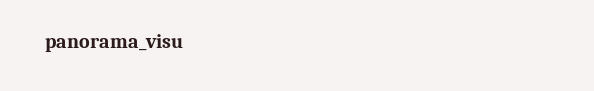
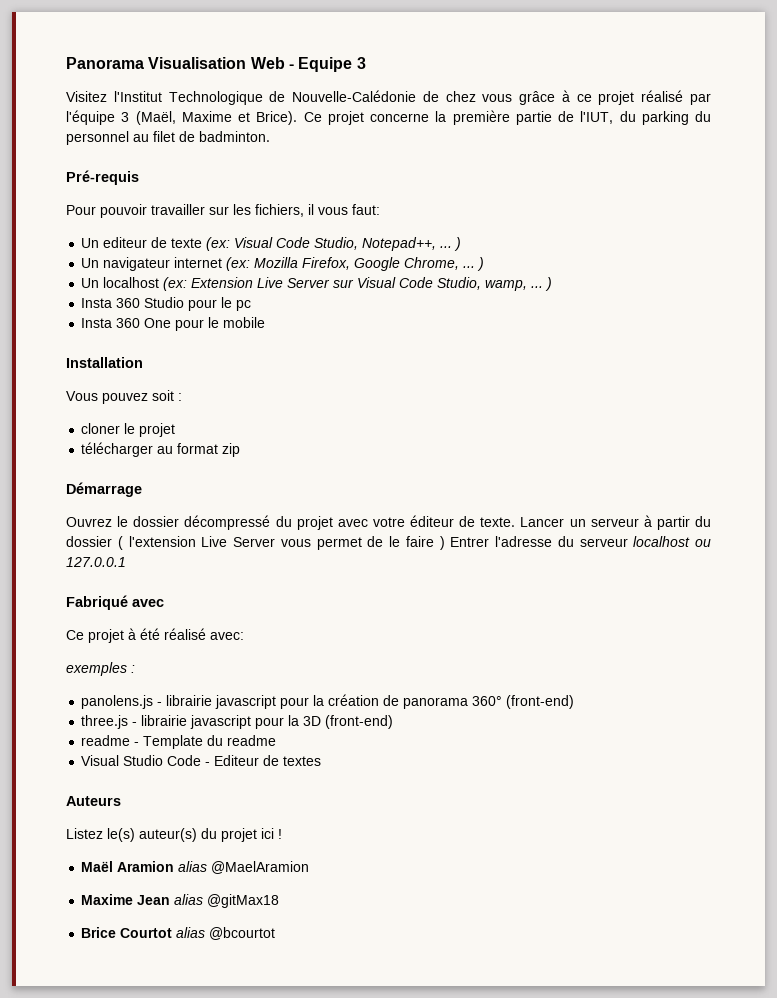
[45,34,183,52] panorama_visu -> [66,57,366,72] [66,90,711,105] [66,110,711,125] [66,131,270,145] [66,170,139,185] [66,204,380,218] [81,237,462,251] [81,257,485,271] [81,277,553,291] [81,297,252,311] [81,317,266,331] [66,357,143,368] [66,390,182,404] [81,423,176,437] [81,442,241,457] [66,482,142,497] [66,515,711,530] [66,536,711,550] [66,557,126,567] [66,595,164,610] [66,628,244,643] [66,662,135,676] [81,694,575,709] [81,715,394,729] [81,735,277,749] [81,755,322,766] [66,796,121,806] [66,828,282,842] [81,861,310,874] [81,894,280,908] [81,927,276,940] Panorama Visualisation Web - Equipe 3 // Visitez l'Institut Technologique de Nouvelle-Calédonie de chez vous grâce à ce projet réalisé par l'équipe 3 (Maël, Maxime et Brice). Ce projet concerne la première partie de l'IUT, du parking du personnel au filet de badminton. // Pré-requis // Pour pouvoir travailler sur les fichiers, il vous faut: // Un editeur de texte (ex: Visual Code Studio, Notepad++, ... ) // Un navigateur internet (ex: Mozilla Firefox, Google Chrome, ... ) // Un localhost (ex: Extension Live Server sur Visual Code Studio, wamp, ... ) // Insta 360 Studio pour le pc // Insta 360 One pour le mobile // Installation // Vous pouvez soit : // cloner le projet // télécharger au format zip // Démarrage // Ouvrez le dossier décompressé du projet avec votre éditeur de texte. Lancer un serveur à partir du dossier ( l'extension Live Server vous permet de le faire ) Entrer l'adresse du serveur localhost ou 127.0.0.1 // Fabriqué avec // Ce projet à été réalisé avec: // exemples : // panolens.js - librairie javascript pour la création de panorama 360° (front-end) // three.js - librairie javascript pour la 3D (front-end) // readme - Template du readme // Visual Studio Code - Editeur de textes // Auteurs // Listez le(s) auteur(s) du projet ici ! // Maël Aramion alias @MaelAramion // Maxime Jean alias @gitMax18 // Brice Courtot alias @bcourtot

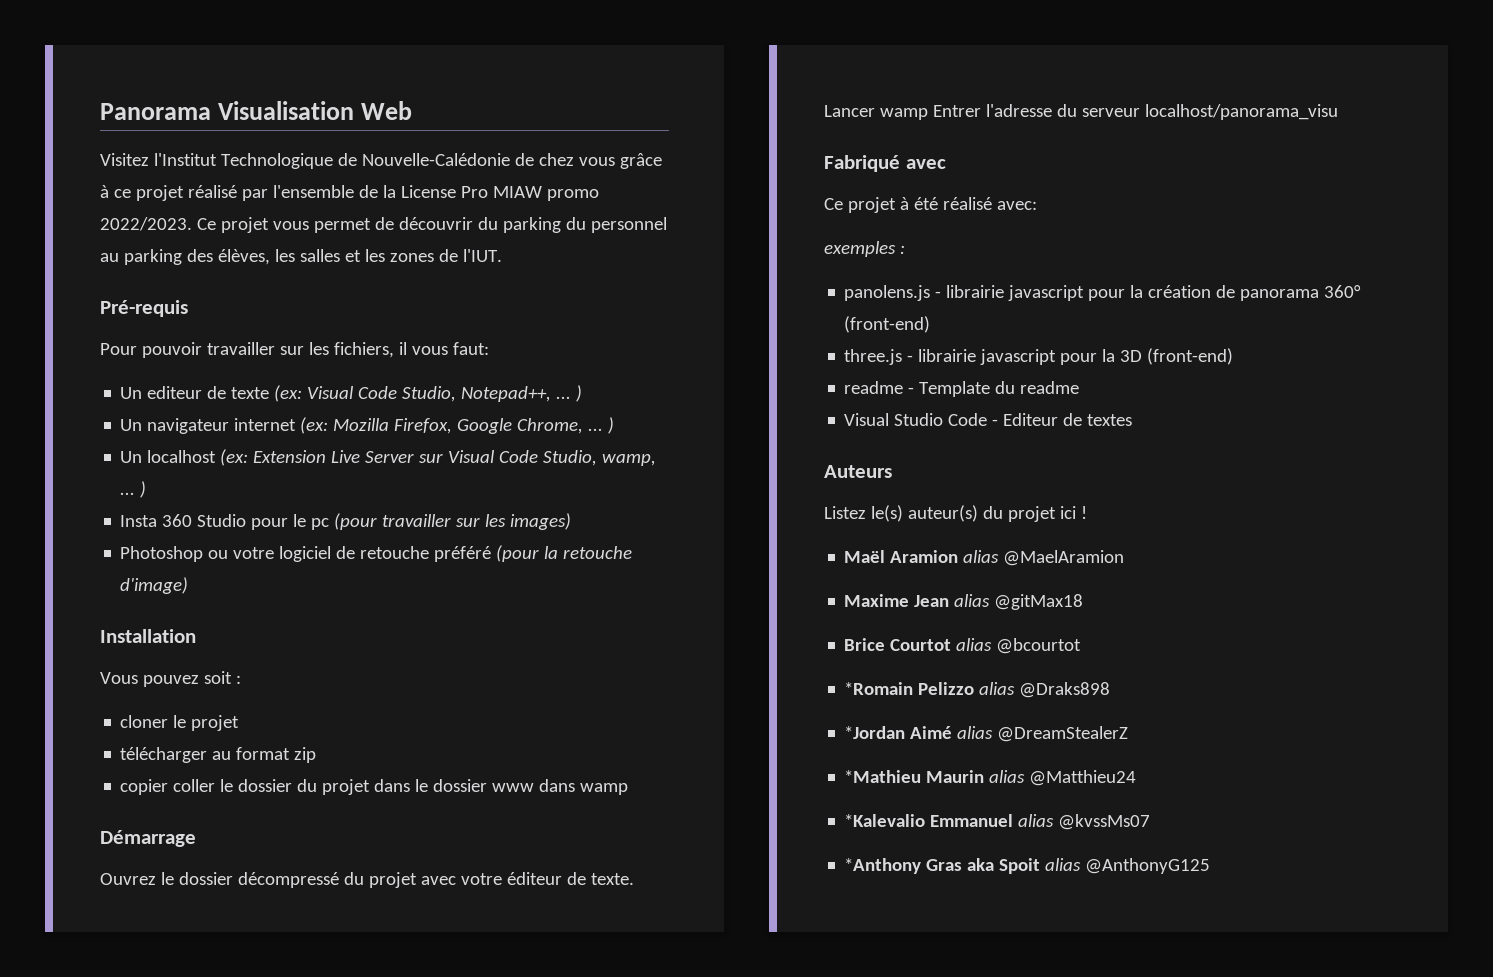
[288,57,366,72] - Equipe 3 -> (413, 110) none
[66,110,614,125] l'équipe 3 (Maël, Maxime et Brice). Ce projet concerne la première partie de l'IUT, -> [272,185,599,201] [100,217,473,233] l'ensemble de la License Pro MIAW promo 2022/2023. Ce projet vous permet de découvrir
[153,131,270,142] filet de badminton. -> [123,249,502,265] parking des élèves, les salles et les zones de l'IUT.
[81,317,266,331] // Insta 360 One pour le mobile -> [334,513,572,530] [120,545,633,562] [120,577,189,594] (pour travailler sur les images) // Photoshop ou votre logiciel de retouche préféré (pour la retouche d'image)
(241, 450) none -> [120,779,629,795] // copier coller le dossier du projet dans le dossier www dans wamp
[569,515,711,530] [66,536,445,550] un serveur à partir du dossier ( l'extension Live Server vous permet de le faire ) -> [879,108,928,120] wamp
[633,536,711,547] [66,557,126,567] localhost ou 127.0.0.1 -> [1144,104,1338,120] localhost/panorama_visu
(276, 933) none -> [844,682,1111,698] [844,726,1129,742] [844,770,1137,786] [844,814,1151,830] [844,858,1211,874] // *Romain Pelizzo alias @Draks898 // *Jordan Aimé alias @DreamStealerZ // *Mathieu Maurin alias @Matthieu24 // *Kalevalio Emmanuel alias @kvssMs07 // *Anthony Gras aka Spoit alias @AnthonyG125

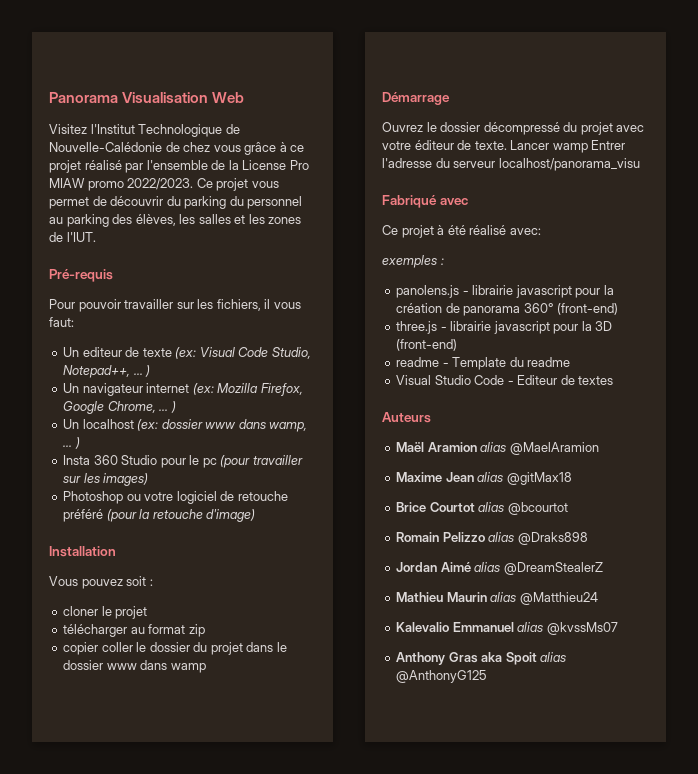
[253,450,598,466] Extension Live Server sur Visual Code Studio, -> [161,419,266,429] dossier www dans
[824,505,1087,522] // Listez le(s) auteur(s) du projet ici ! -> (431, 417) none
[844,682,914,695] *Romain -> [396,532,440,542] Romain
[844,726,906,739] *Jordan -> [396,562,438,572] Jordan
[844,770,922,783] *Mathieu -> [396,592,444,602] Mathieu
[844,814,926,827] *Kalevalio -> [396,622,450,632] Kalevalio
[844,858,922,874] *Anthony -> [396,652,446,665] Anthony

